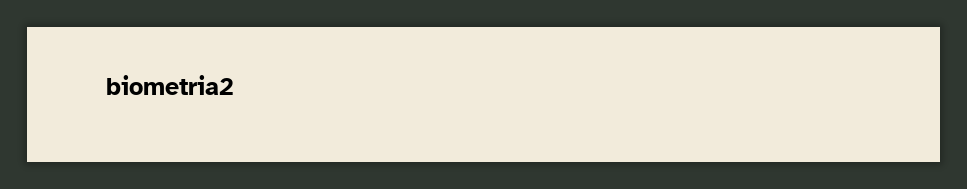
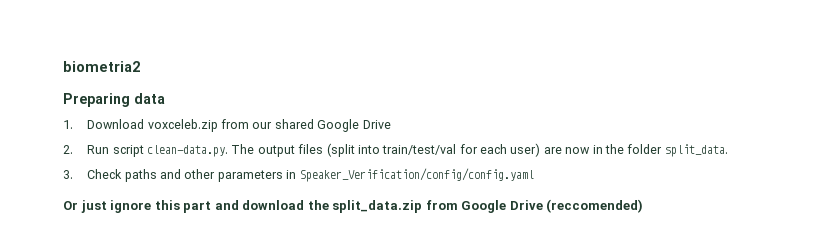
(234, 85) none -> [63,93,165,107] [63,119,391,132] [63,143,728,157] [63,168,534,182] [63,199,644,213] // Preparing data // 1. Download voxceleb.zip from our shared Google Drive // 2. Run script clean-data.py. The output files (split into train/test/val for each user) are now in the folder split_data. // 3. Check paths and other parameters in Speaker_Verification/config/config.yaml // Or just ignore this part and download the split_data.zip from Google Drive (reccomended)

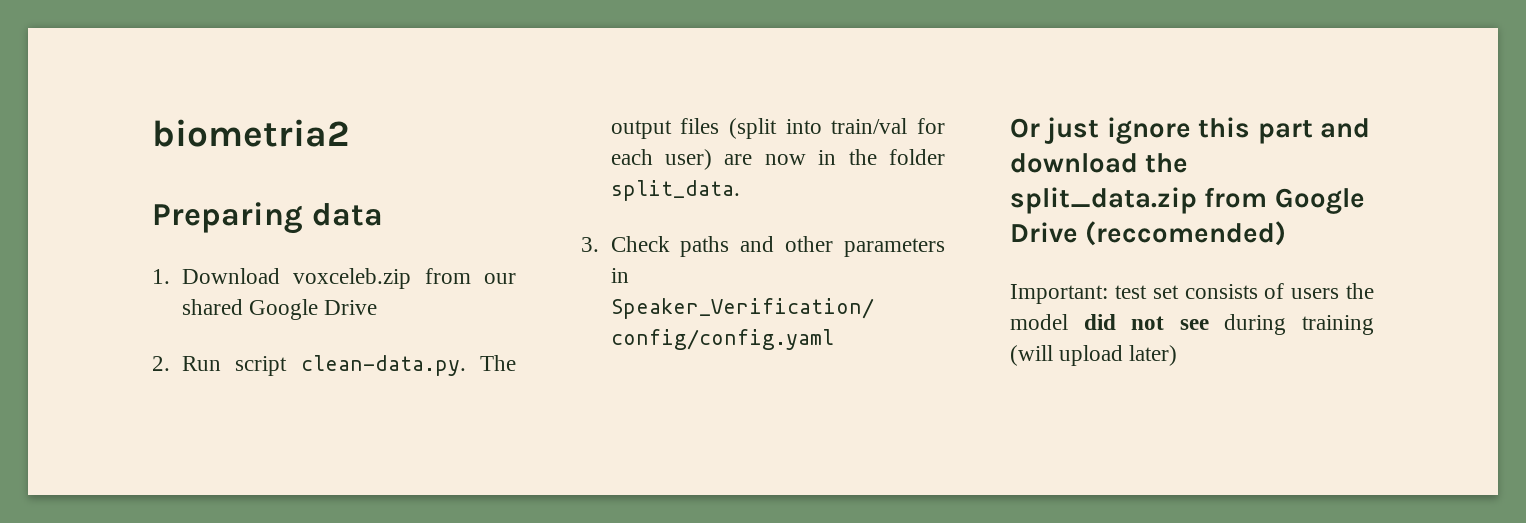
[382,144,457,155] train/test/val -> [831,118,908,134] train/val
(644, 206) none -> [1010,283,1374,304] [1010,314,1374,335] [1010,345,1178,366] // Important: test set consists of users the model did not see during training (will upload later)

